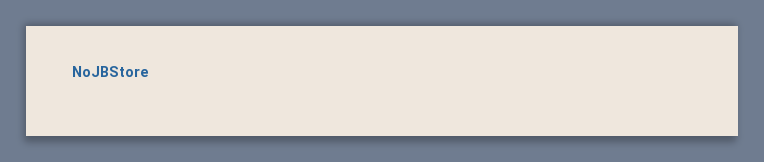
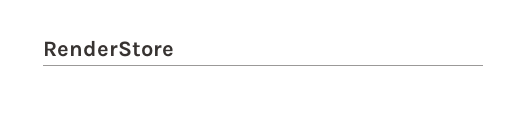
[72,66,149,77] NoJBStore -> [43,40,174,57] RenderStore

